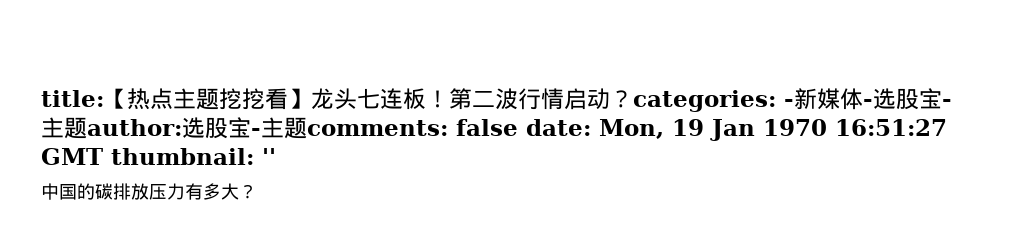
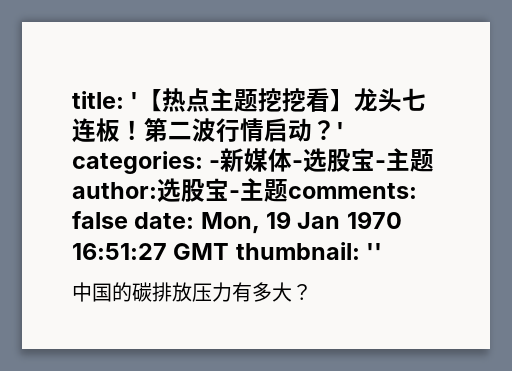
(104, 98) none -> [130,92,139,109] '
(633, 99) none -> [336,122,344,139] '

